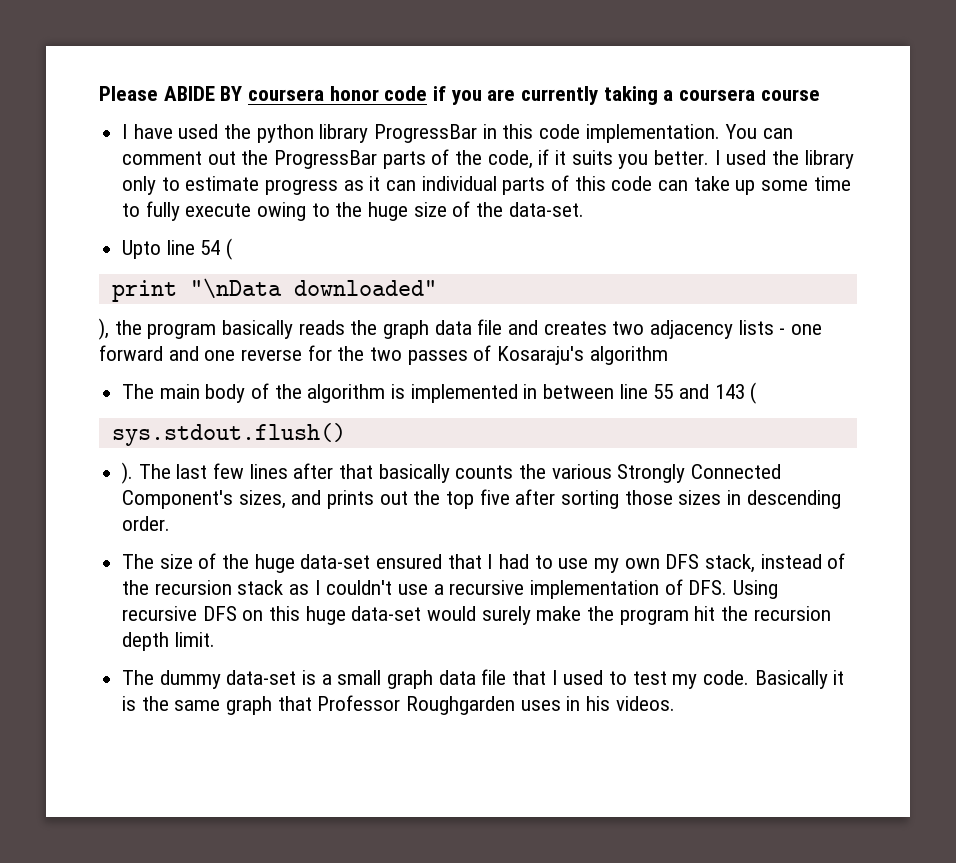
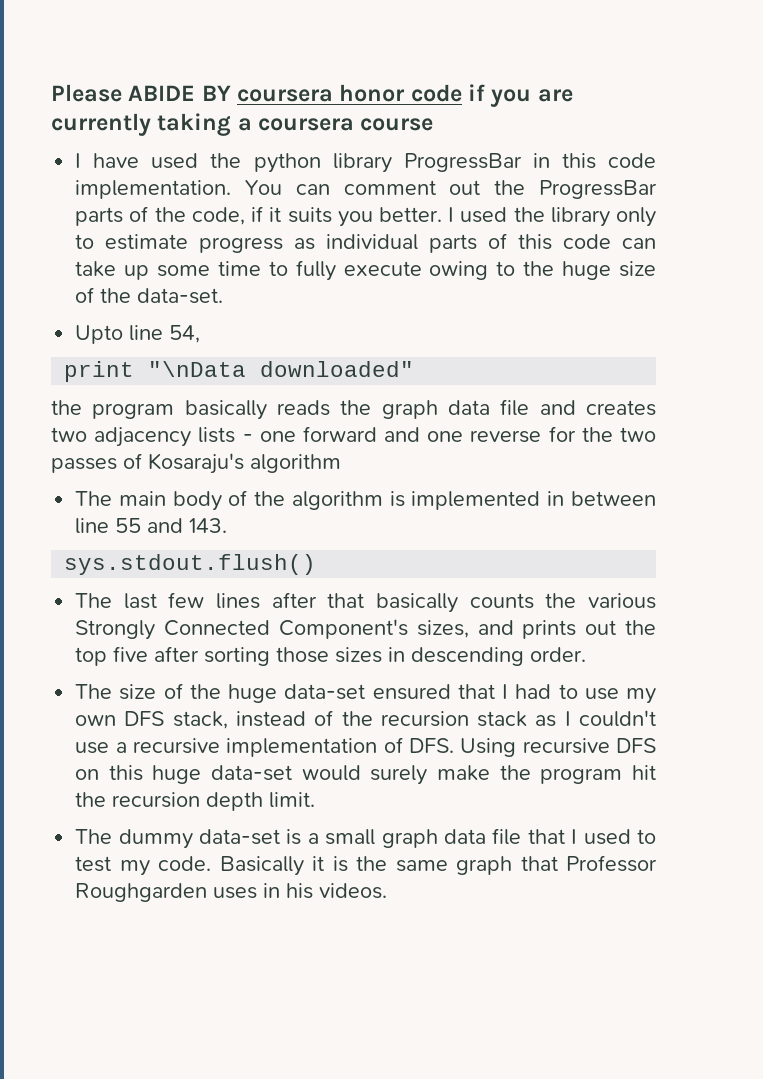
[369,176,417,191] it can -> (316, 244) none
[200,238,233,260] 54 ( -> [169,325,201,343] 54,
[99,318,109,340] ), -> (415, 369) none
[714,382,757,404] 143 ( -> [189,518,228,533] 143.
[122,462,134,484] ). -> (317, 564) none

